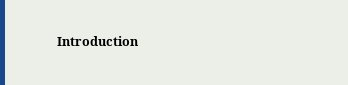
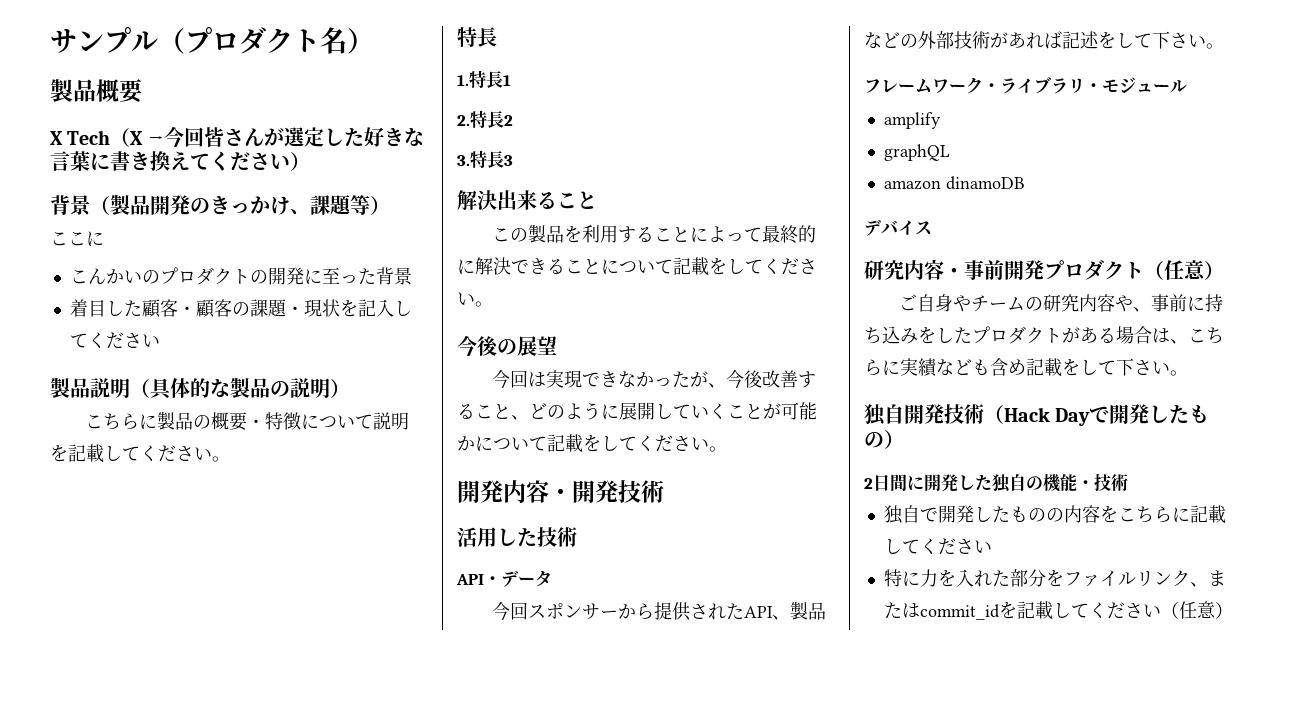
[57,36,139,46] Introduction -> [50,27,374,54] [50,79,143,103] [50,126,424,148] [50,151,310,171] [50,194,390,216] [50,231,104,246] [69,267,412,285] [69,299,412,318] [69,332,160,349] [50,377,350,400] [84,411,409,431] [50,444,230,463] [457,27,497,47] [457,70,511,89] [457,110,513,129] [457,150,513,169] [457,190,597,210] [491,224,816,244] [457,257,817,276] [457,292,493,307] [457,335,557,357] [491,370,816,389] [457,402,817,420] [457,434,727,453] [457,480,664,503] [457,527,577,547] [456,570,552,587] [491,601,826,621] [864,31,1224,49] [864,77,1187,94] [883,112,941,129] [883,144,950,161] [883,176,1025,190] [864,219,932,236] [864,259,1224,280] [898,294,1223,312] [864,326,1224,344] [864,358,1188,377] [864,404,1210,426] [864,430,904,449] [864,473,1128,493] [883,505,1226,524] [883,538,992,555] [883,569,1226,587] [883,601,1233,620] サンプル（プロダクト名） // 製品概要 // X Tech（X →今回皆さんが選定した好きな言葉に書き換えてください） // 背景（製品開発のきっかけ、課題等） // ここに // こんかいのプロダクトの開発に至った背景 // 着目した顧客・顧客の課題・現状を記入してください // 製品説明（具体的な製品の説明） // こちらに製品の概要・特徴について説明を記載してください。 // 特長 // 1.特長1 // 2.特長2 // 3.特長3 // 解決出来ること // この製品を利用することによって最終的に解決できることについて記載をしてください。 // 今後の展望 // 今回は実現できなかったが、今後改善すること、どのように展開していくことが可能かについて記載をしてください。 // 開発内容・開発技術 // 活用した技術 // API・データ // 今回スポンサーから提供されたAPI、製品などの外部技術があれば記述をして下さい。 // フレームワーク・ライブラリ・モジュール // amplify // graphQL // amazon dinamoDB // デバイス // 研究内容・事前開発プロダクト（任意） // ご自身やチームの研究内容や、事前に持ち込みをしたプロダクトがある場合は、こちらに実績なども含め記載をして下さい。 // 独自開発技術（Hack Dayで開発したもの） // 2日間に開発した独自の機能・技術 // 独自で開発したものの内容をこちらに記載してください // 特に力を入れた部分をファイルリンク、またはcommit_idを記載してください（任意）

